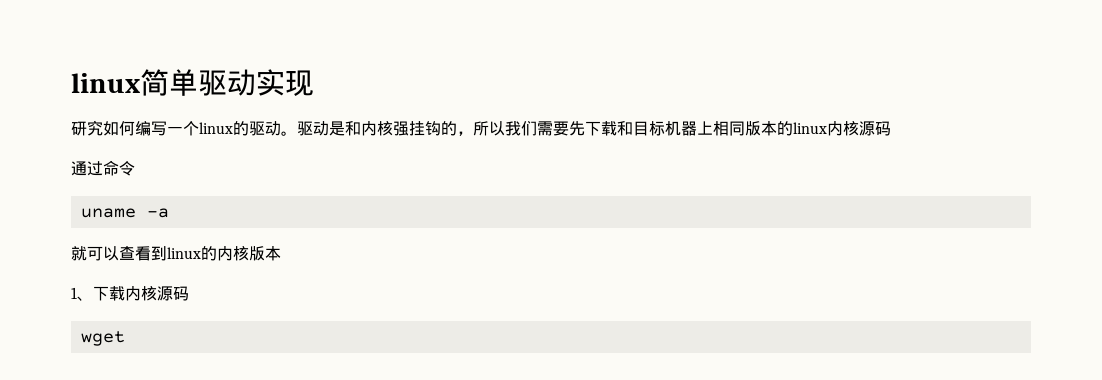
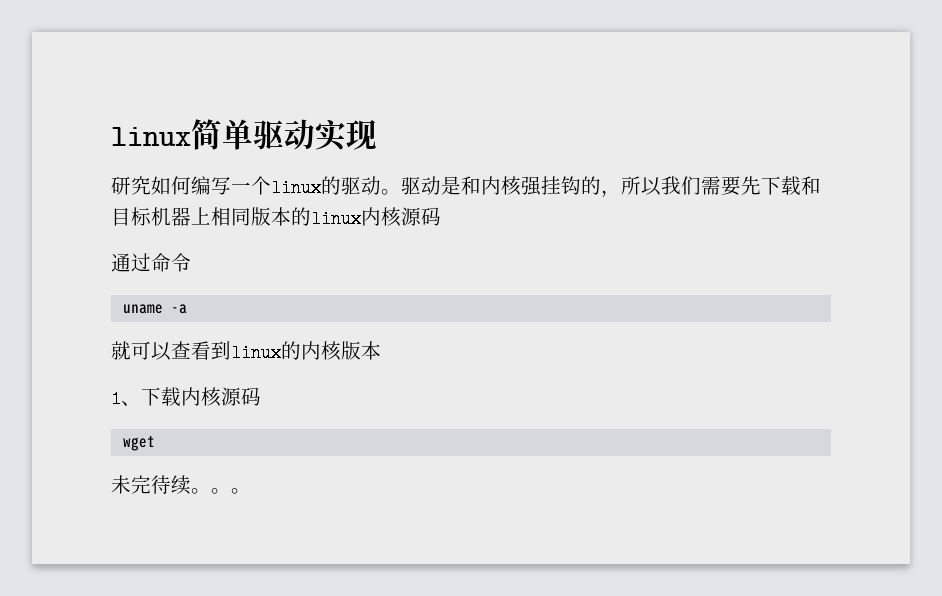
(125, 338) none -> [111,475,251,495] // 未完待续。。。

